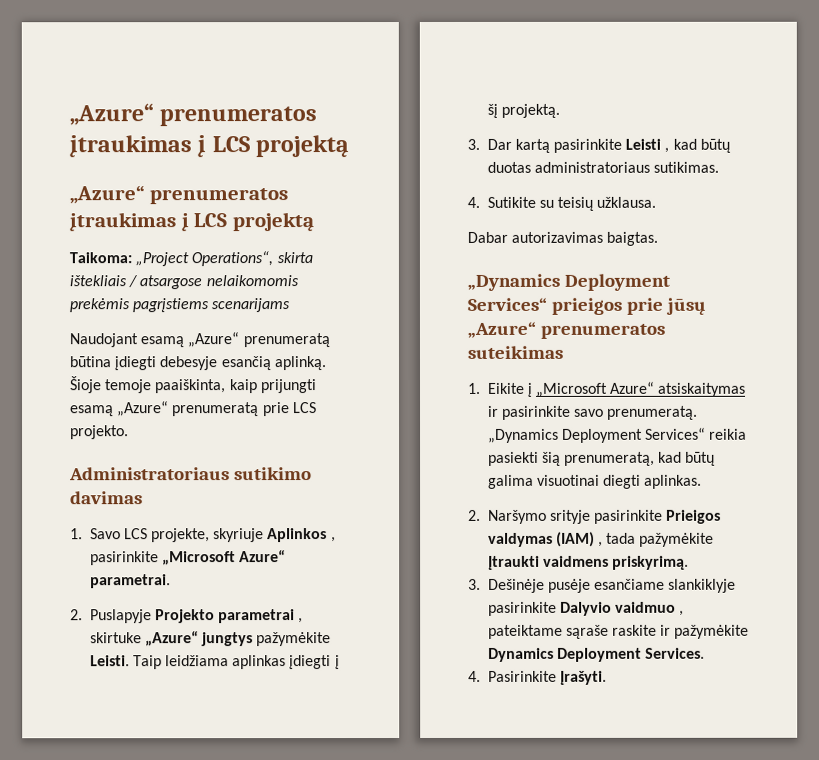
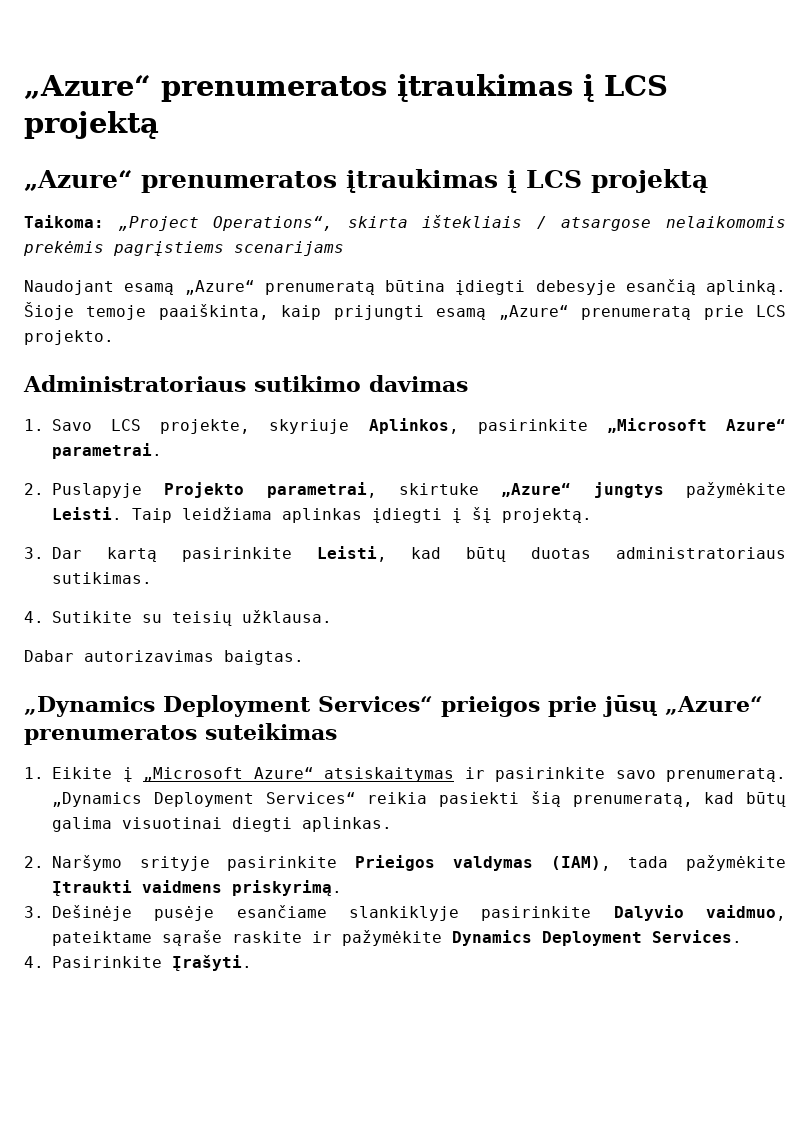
[267,528,336,543] Aplinkos , -> [368,418,459,434] Aplinkos,
[218,609,304,624] parametrai , -> [266,482,377,498] parametrai,
[625,138,670,153] Leisti , -> [316,546,387,562] Leisti,
[555,531,604,547] (IAM) , -> [550,856,611,871] (IAM),
[615,601,685,616] vaidmuo , -> [706,905,786,921] vaidmuo,

